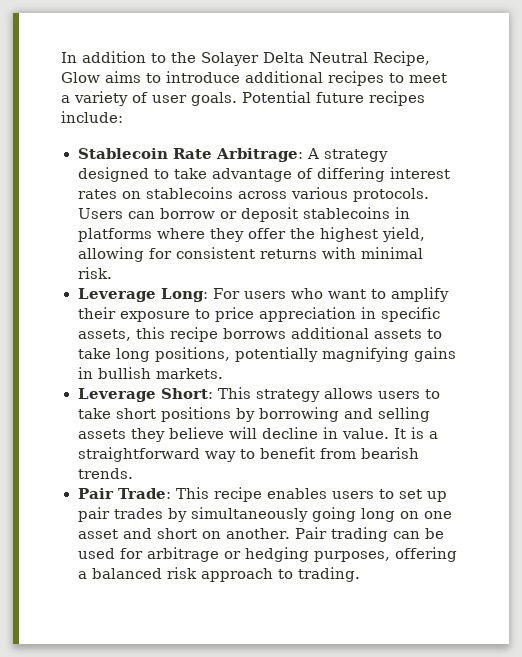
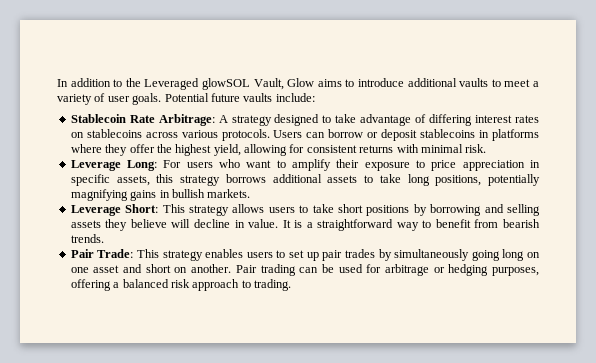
[201,51,430,66] Solayer Delta Neutral Recipe, -> [144,78,284,90] Leveraged glowSOL Vault,
[328,71,384,86] recipes -> [459,78,489,87] vaults
[369,91,425,106] recipes -> [243,93,273,102] vaults
[169,327,218,342] recipe -> [180,175,220,186] strategy
[214,487,263,502] recipe -> [162,250,203,261] strategy

